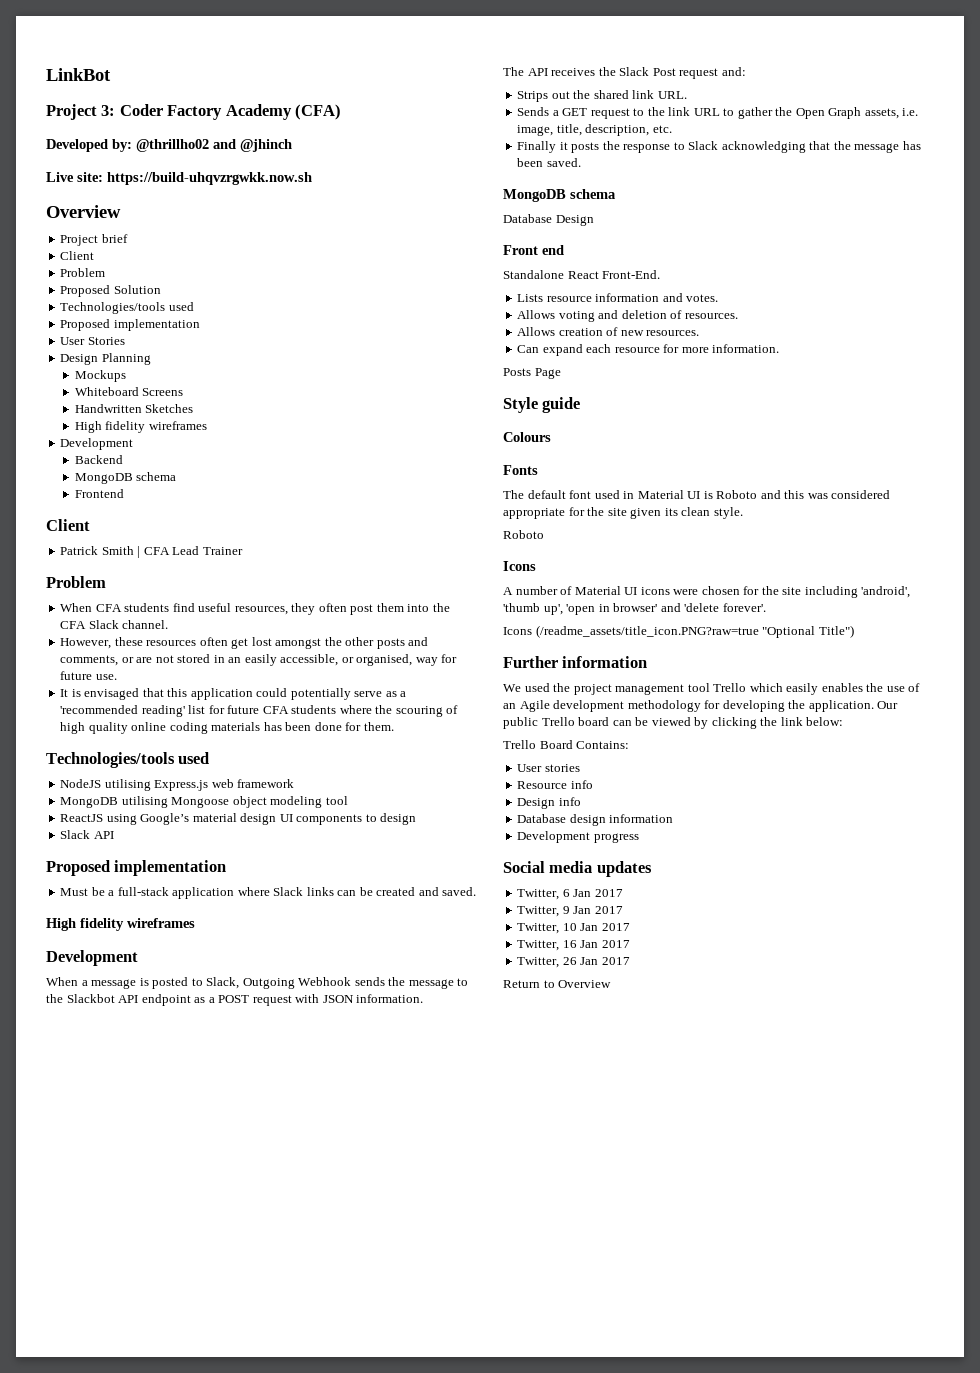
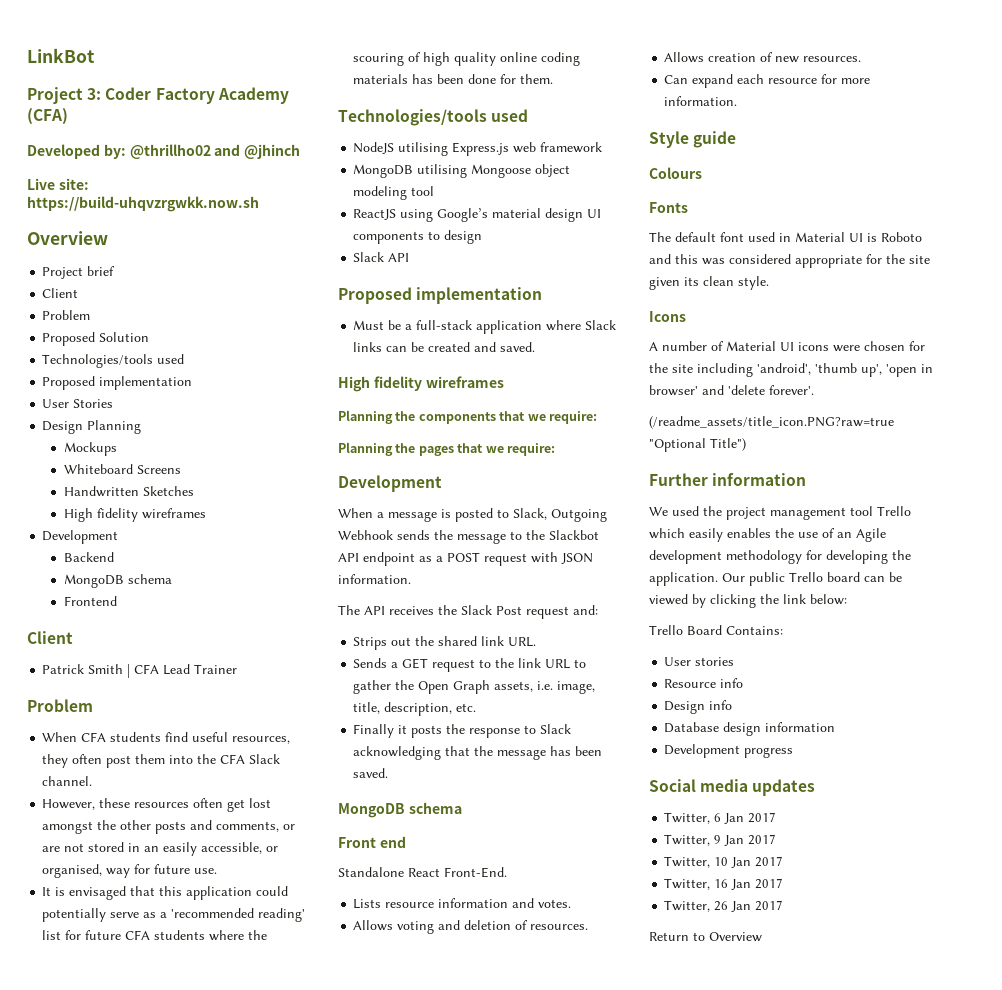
(195, 923) none -> [338,410,597,424] [338,442,555,456] // Planning the components that we require: // Planning the pages that we require:
[503,214,594,226] // Database Design -> (462, 808) none
[503,368,561,379] // Posts Page -> (738, 101) none
[503,530,544,539] // Roboto -> (769, 283) none
[503,627,532,635] Icons -> (814, 390) none

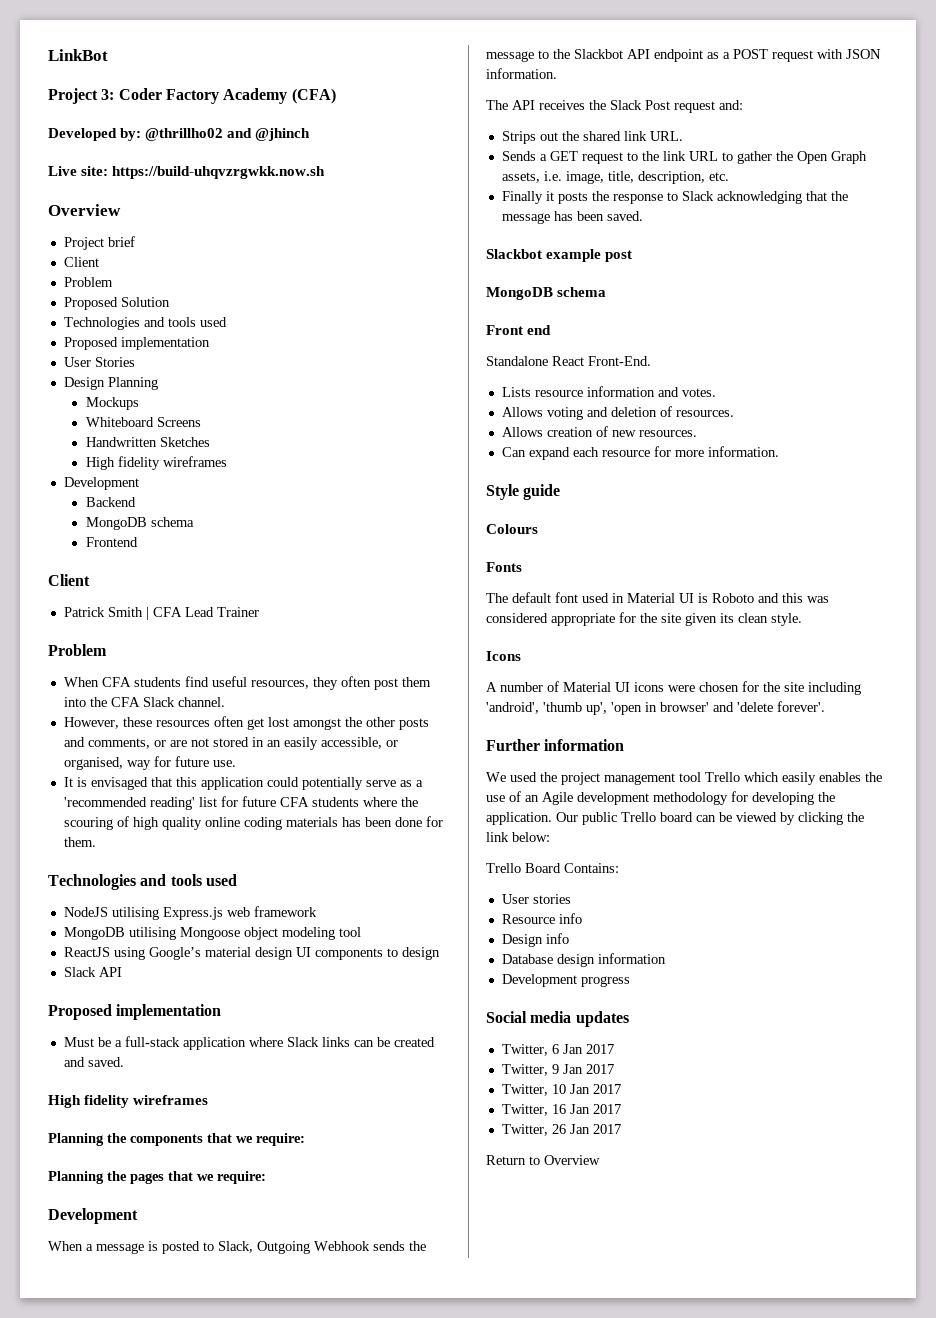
[42,354,154,368] Technologies/tools -> [63,317,196,330] Technologies and tools
[338,109,487,126] Technologies/tools -> [48,874,202,890] Technologies and tools
(389, 773) none -> [486,249,633,262] // Slackbot example post
[649,416,894,429] [649,438,746,452] // (/readme_assets/title_icon.PNG?raw=true "Optional Title") -> (825, 706) none

